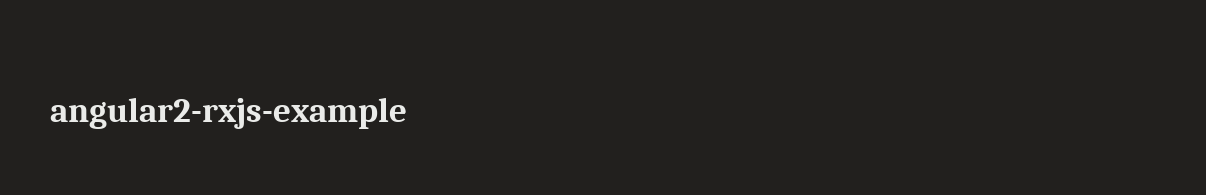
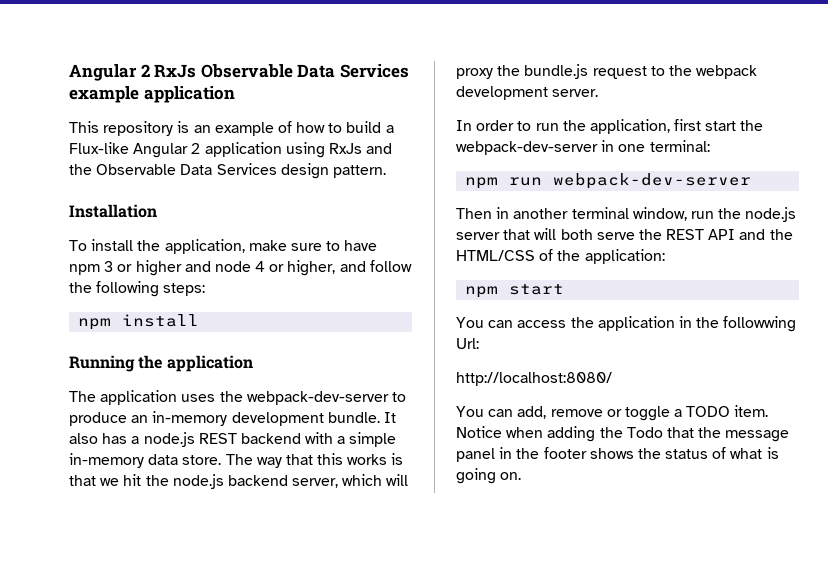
[50,97,407,129] angular2-rxjs-example -> [69,64,409,81] [69,86,235,103] [69,121,394,136] [69,142,393,158] [69,163,386,179] [69,204,157,218] [69,239,378,254] [69,260,412,276] [69,281,206,297] [78,314,200,330] [69,355,253,372] [69,390,406,405] [69,411,396,426] [69,432,397,447] [69,453,404,468] [69,474,409,489] [456,64,758,79] [456,86,599,100] [456,119,764,134] [456,140,710,155] [465,173,752,189] [456,207,797,222] [456,228,793,240] [456,249,665,264] [465,284,565,298] [456,316,797,332] [456,338,479,349] [456,372,612,386] [456,405,769,421] [456,426,790,442] [456,447,779,462] [456,468,522,484] Angular 2 RxJs Observable Data Services example application // This repository is an example of how to build a Flux-like Angular 2 application using RxJs and the Observable Data Services design pattern. // Installation // To install the application, make sure to have npm 3 or higher and node 4 or higher, and follow the following steps: // npm install // Running the application // The application uses the webpack-dev-server to produce an in-memory development bundle. It also has a node.js REST backend with a simple in-memory data store. The way that this works is that we hit the node.js backend server, which will proxy the bundle.js request to the webpack development server. // In order to run the application, first start the webpack-dev-server in one terminal: // npm run webpack-dev-server // Then in another terminal window, run the node.js server that will both serve the REST API and the HTML/CSS of the application: // npm start // You can access the application in the followwing Url: // http://localhost:8080/ // You can add, remove or toggle a TODO item. Notice when adding the Todo that the message panel in the footer shows the status of what is going on.

